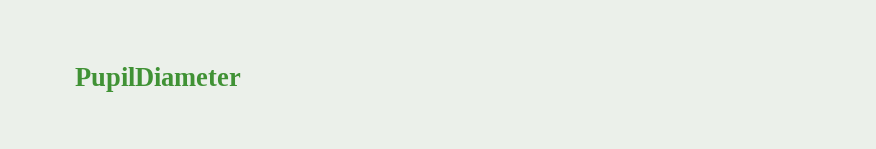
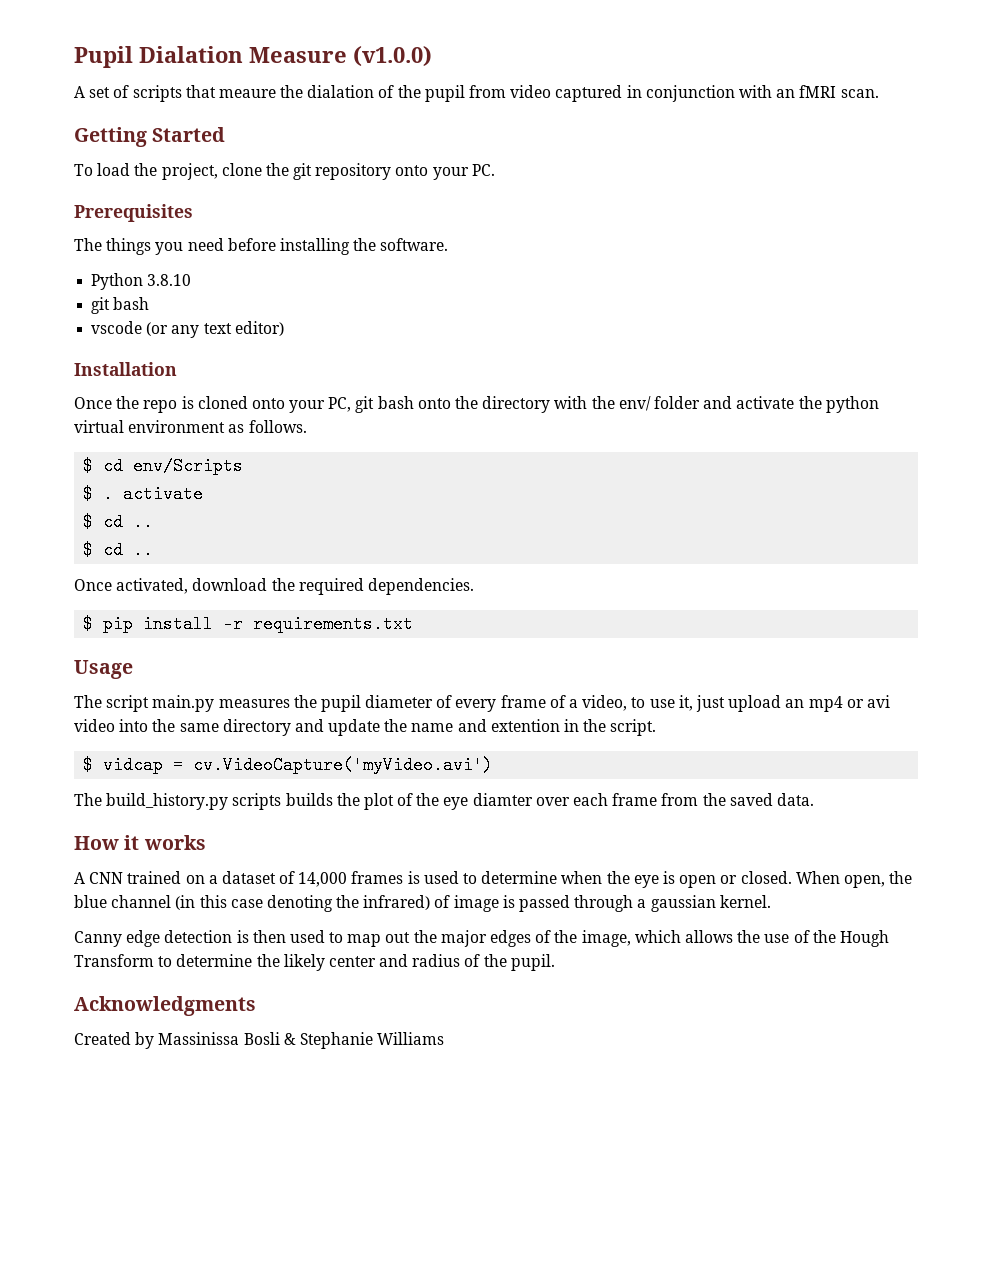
[75,67,241,92] PupilDiameter -> [74,46,432,68] [74,85,879,102] [74,127,226,147] [74,163,495,180] [74,204,193,222] [74,238,449,255] [91,273,192,290] [91,297,150,314] [91,321,284,338] [74,362,177,376] [74,396,879,413] [74,420,307,433] [83,457,244,475] [83,485,204,503] [83,513,154,531] [83,541,154,559] [74,578,474,595] [83,615,414,633] [74,660,133,679] [74,695,890,712] [74,719,657,736] [83,756,494,774] [74,793,814,810] [74,835,206,850] [74,871,913,888] [74,895,771,912] [74,930,889,947] [74,954,555,971] [74,996,256,1016] [74,1032,445,1049] Pupil Dialation Measure (v1.0.0) // A set of scripts that meaure the dialation of the pupil from video captured in conjunction with an fMRI scan. // Getting Started // To load the project, clone the git repository onto your PC. // Prerequisites // The things you need before installing the software. // Python 3.8.10 // git bash // vscode (or any text editor) // Installation // Once the repo is cloned onto your PC, git bash onto the directory with the env/ folder and activate the python virtual environment as follows. // $ cd env/Scripts // $ . activate // $ cd .. // $ cd .. // Once activated, download the required dependencies. // $ pip install -r requirements.txt // Usage // The script main.py measures the pupil diameter of every frame of a video, to use it, just upload an mp4 or avi video into the same directory and update the name and extention in the script. // $ vidcap = cv.VideoCapture('myVideo.avi') // The build_history.py scripts builds the plot of the eye diamter over each frame from the saved data. // How it works // A CNN trained on a dataset of 14,000 frames is used to determine when the eye is open or closed. When open, the blue channel (in this case denoting the infrared) of image is passed through a gaussian kernel. // Canny edge detection is then used to map out the major edges of the image, which allows the use of the Hough Transform to determine the likely center and radius of the pupil. // Acknowledgments // Created by Massinissa Bosli & Stephanie Williams

